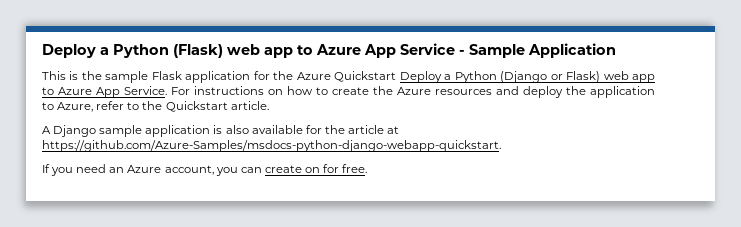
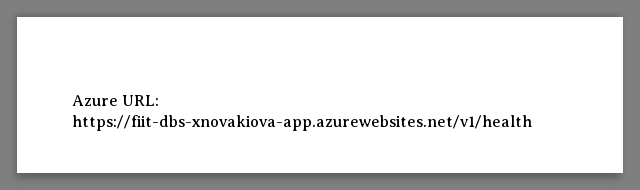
[42,43,616,58] [42,71,655,83] [42,86,655,98] [42,101,269,112] [42,125,400,137] [42,140,501,152] [42,164,368,176] Deploy a Python (Flask) web app to Azure App Service - Sample Application // This is the sample Flask application for the Azure Quickstart Deploy a Python (Django or Flask) web app to Azure App Service. For instructions on how to create the Azure resources and deploy the application to Azure, refer to the Quickstart article. // A Django sample application is also available for the article at https://github.com/Azure-Samples/msdocs-python-django-webapp-quickstart. // If you need an Azure account, you can create on for free. -> [72,95,160,106] [72,115,532,131] Azure URL: https://fiit-dbs-xnovakiova-app.azurewebsites.net/v1/health

